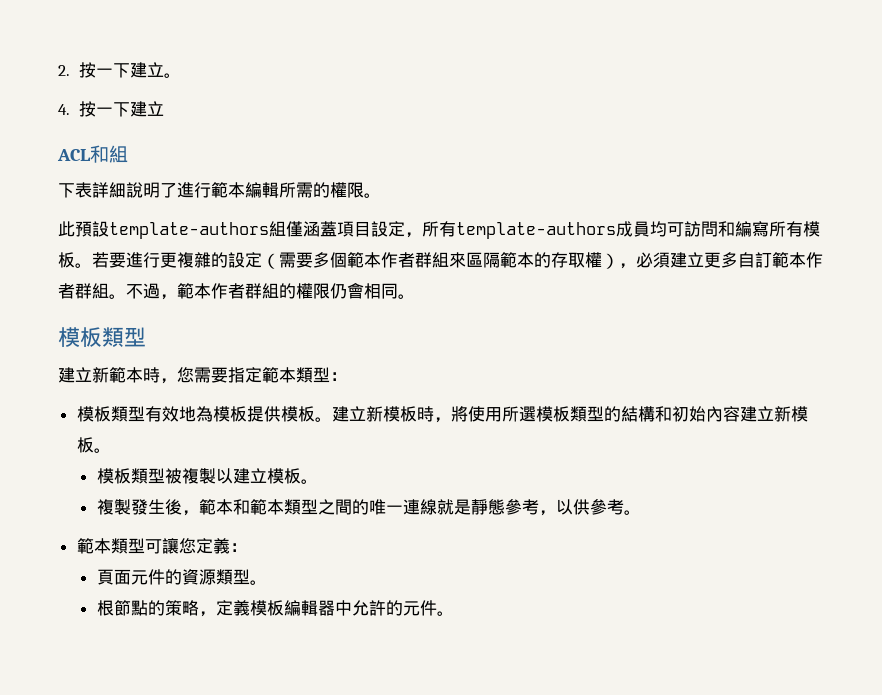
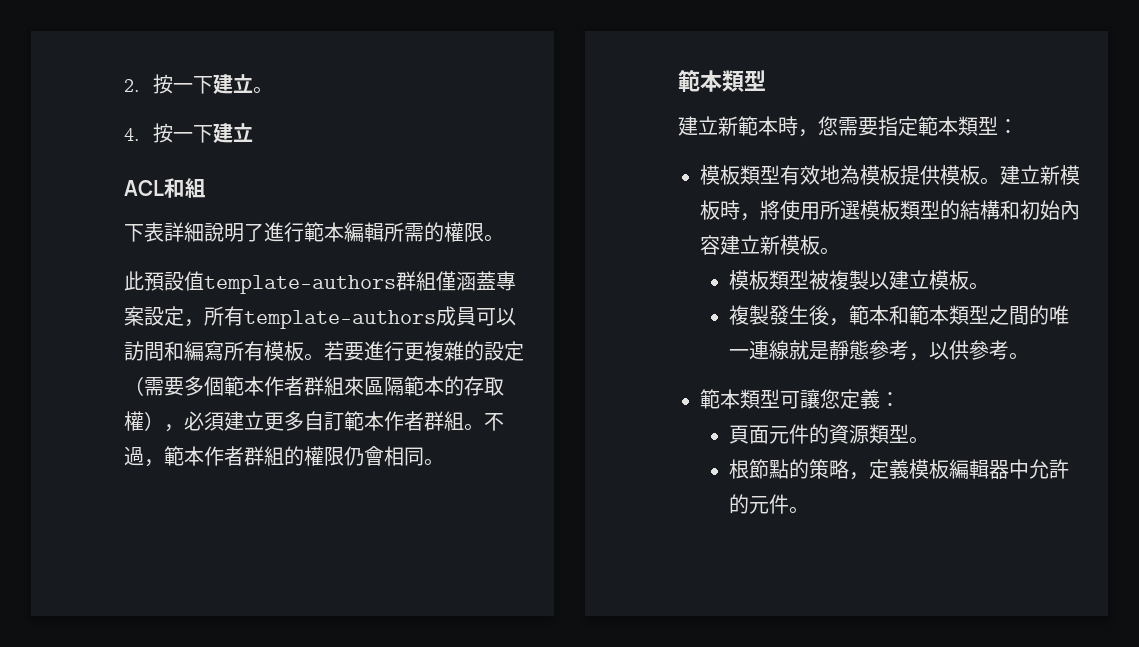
[109,222,269,239] template-authors -> [184,271,416,294] 值template-authors群
[337,221,371,237] 項目 -> [496,271,516,291] [124,306,144,326] 專案
[650,221,684,237] 均可 -> [476,308,516,326] 可以
[58,327,102,347] 模板 -> [678,70,722,92] 範本

